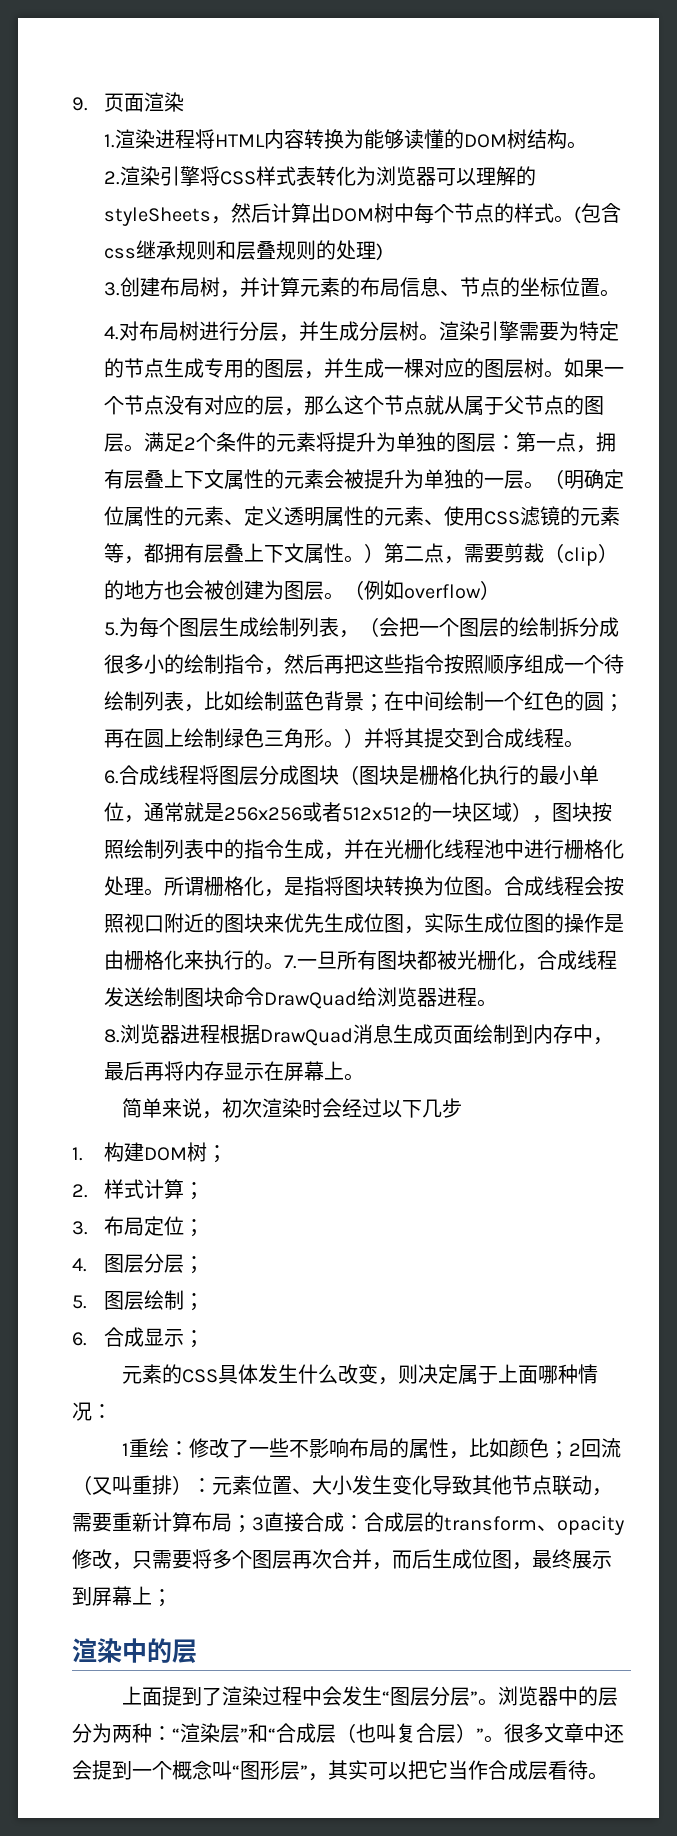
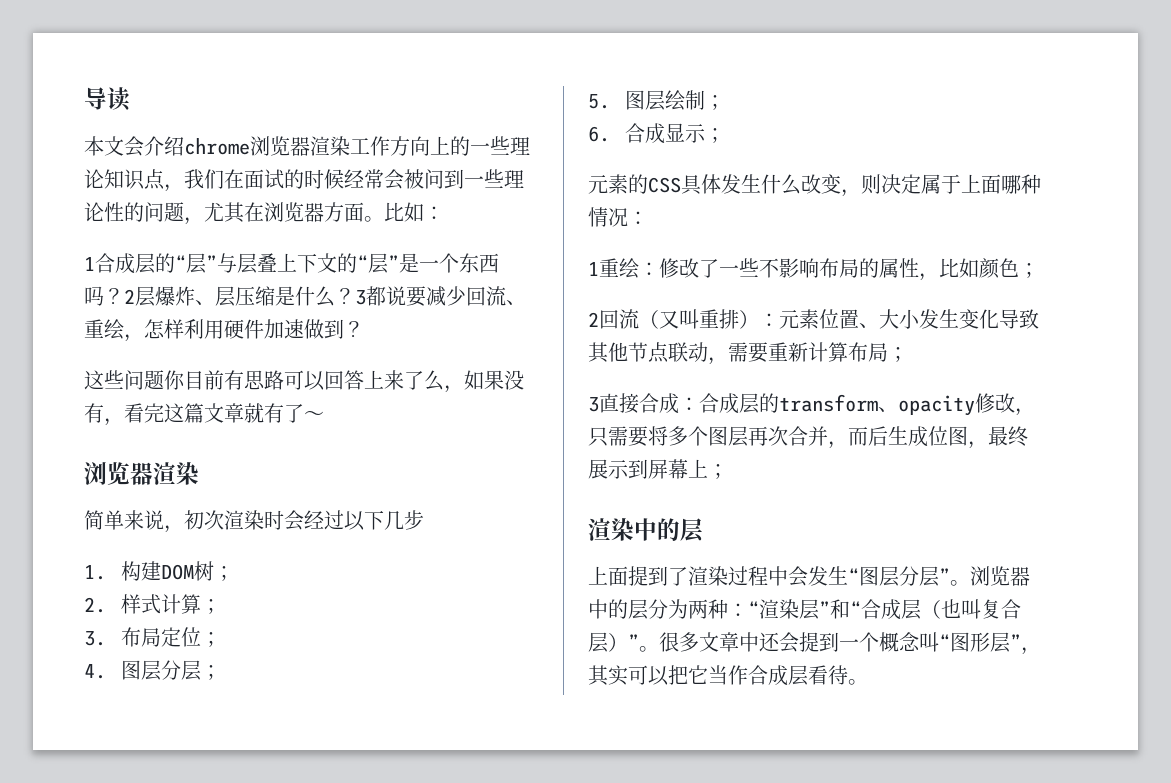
[72,92,185,112] [104,129,588,149] [104,166,537,186] [104,203,622,226] [104,240,384,261] [104,277,621,298] [104,321,620,342] [104,358,625,379] [104,395,605,416] [104,432,617,453] [104,469,625,490] [104,506,621,527] [104,543,619,566] [104,580,501,600] [104,617,620,638] [104,654,625,675] [104,691,625,712] [104,728,585,748] [104,765,600,785] [104,802,613,823] [104,839,625,860] [104,876,625,897] [104,913,625,934] [104,950,618,971] [104,987,498,1009] [104,1024,614,1046] [104,1061,365,1081] 9.页面渲染 // 1.渲染进程将HTML内容转换为能够读懂的DOM树结构。 // 2.渲染引擎将CSS样式表转化为浏览器可以理解的styleSheets，然后计算出DOM树中每个节点的样式。(包含css继承规则和层叠规则的处理) // 3.创建布局树，并计算元素的布局信息、节点的坐标位置。 // 4.对布局树进行分层，并生成分层树。渲染引擎需要为特定的节点生成专用的图层，并生成一棵对应的图层树。如果一个节点没有对应的层，那么这个节点就从属于父节点的图层。满足2个条件的元素将提升为单独的图层：第一点，拥有层叠上下文属性的元素会被提升为单独的一层。（明确定位属性的元素、定义透明属性的元素、使用CSS滤镜的元素等，都拥有层叠上下文属性。）第二点，需要剪裁（clip）的地方也会被创建为图层。（例如overflow） // 5.为每个图层生成绘制列表，（会把一个图层的绘制拆分成很多小的绘制指令，然后再把这些指令按照顺序组成一个待绘制列表，比如绘制蓝色背景；在中间绘制一个红色的圆；再在圆上绘制绿色三角形。）并将其提交到合成线程。 // 6.合成线程将图层分成图块（图块是栅格化执行的最小单位，通常就是256x256或者512x512的一块区域），图块按照绘制列表中的指令生成，并在光栅化线程池中进行栅格化处理。所谓栅格化，是指将图块转换为位图。合成线程会按照视口附近的图块来优先生成位图，实际生成位图的操作是由栅格化来执行的。7.一旦所有图块都被光栅化，合成线程发送绘制图块命令DrawQuad给浏览器进程。 // 8.浏览器进程根据DrawQuad消息生成页面绘制到内存中，最后再将内存显示在屏幕上。 -> [84,87,131,111] [84,136,530,157] [84,169,524,192] [84,202,444,225] [84,253,499,274] [84,286,526,307] [84,319,364,342] [84,370,524,393] [84,403,324,426] [84,461,199,485] 导读 // 本文会介绍chrome浏览器渲染工作方向上的一些理论知识点，我们在面试的时候经常会被问到一些理论性的问题，尤其在浏览器方面。比如： // 1合成层的“层”与层叠上下文的“层”是一个东西吗？2层爆炸、层压缩是什么？3都说要减少回流、重绘，怎样利用硬件加速做到？ // 这些问题你目前有思路可以回答上来了么，如果没有，看完这篇文章就有了～ // 浏览器渲染
(569, 1450) none -> (1039, 270) //
(252, 1524) none -> (908, 354) //

